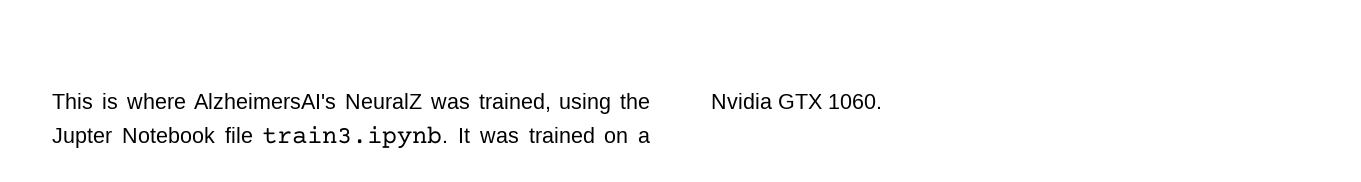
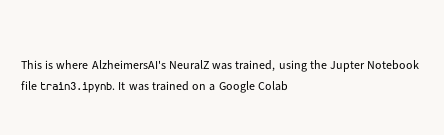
[711,93,882,109] Nvidia GTX 1060. -> [218,81,288,93] Google Colab

